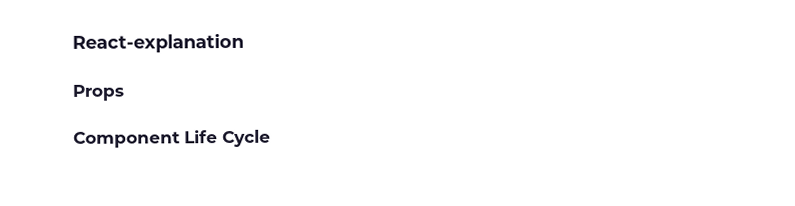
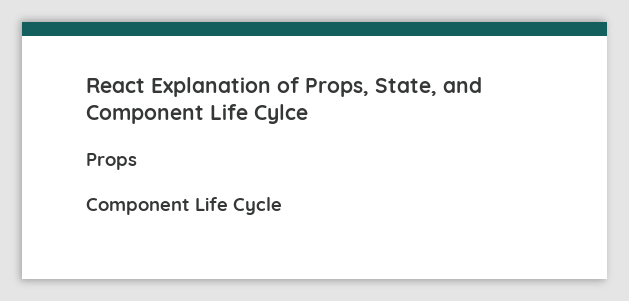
[72,32,244,53] React-explanation -> [86,77,482,97] [86,104,308,124] React Explanation of Props, State, and Component Life Cylce

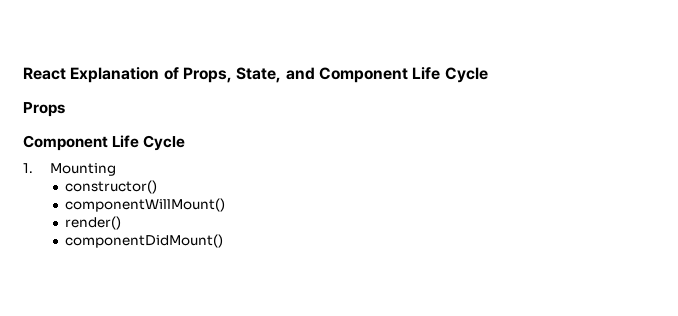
[254,104,308,124] Cylce -> [444,67,488,83] Cycle
(282, 206) none -> [23,163,116,176] [64,180,157,194] [64,198,225,212] [64,216,121,230] [64,234,223,248] // 1. Mounting // constructor() // componentWillMount() // render() // componentDidMount()

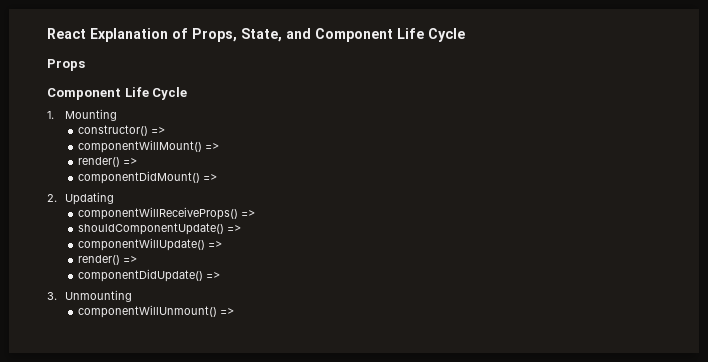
(157, 187) none -> [150,127,165,134] =>
[64,216,121,230] // render() -> [204,143,219,150] [77,157,137,167] => // render() =>
(223, 241) none -> [202,174,217,181] [47,192,115,205] [77,207,255,220] [77,223,241,235] [77,238,222,251] [77,255,137,265] [77,269,220,282] [47,290,133,302] [77,305,234,318] => // 2. Updating // componentWillReceiveProps() => // shouldComponentUpdate() => // componentWillUpdate() => // render() => // componentDidUpdate() => // 3. Unmounting // componentWillUnmount() =>

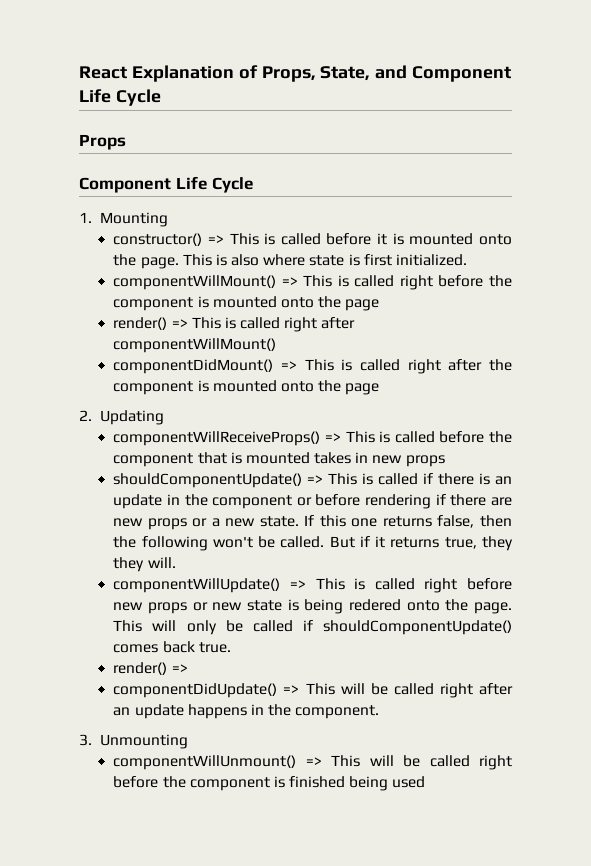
[77,140,219,153] [77,157,137,167] [77,171,217,184] [47,192,115,205] [77,207,255,220] [77,223,241,235] [77,238,222,251] [77,255,137,265] [77,269,220,282] [47,290,133,302] [77,305,234,318] // componentWillMount() => // render() => // componentDidMount() => // 2. Updating // componentWillReceiveProps() => // shouldComponentUpdate() => // componentWillUpdate() => // render() => // componentDidUpdate() => // 3. Unmounting // componentWillUnmount() => -> [229,233,513,245] [113,254,468,269] [113,275,512,290] [113,296,380,311] [113,317,356,332] [113,338,277,353] [113,359,512,374] [113,380,380,395] [79,410,164,425] [113,431,512,446] [113,452,445,467] [113,473,513,488] [113,494,512,509] [113,515,512,530] [113,536,514,551] [113,557,176,572] [113,578,512,593] [113,599,512,614] [113,620,512,635] [113,641,231,653] [113,662,188,675] [113,683,513,698] [113,704,380,719] [79,734,188,749] [113,755,512,770] [113,776,426,791] This is called before it is mounted onto the page. This is also where state is first initialized. // componentWillMount() => This is called right before the component is mounted onto the page // render() => This is called right after componentWillMount() // componentDidMount() => This is called right after the component is mounted onto the page // 2. Updating // componentWillReceiveProps() => This is called before the component that is mounted takes in new props // shouldComponentUpdate() => This is called if there is an update in the component or before rendering if there are new props or a new state. If this one returns false, then the following won't be called. But if it returns true, they they will. // componentWillUpdate() => This is called right before new props or new state is being redered onto the page. This will only be called if shouldComponentUpdate() comes back true. // render() => // componentDidUpdate() => This will be called right after an update happens in the component. // 3. Unmounting // componentWillUnmount() => This will be called right before the component is finished being used

